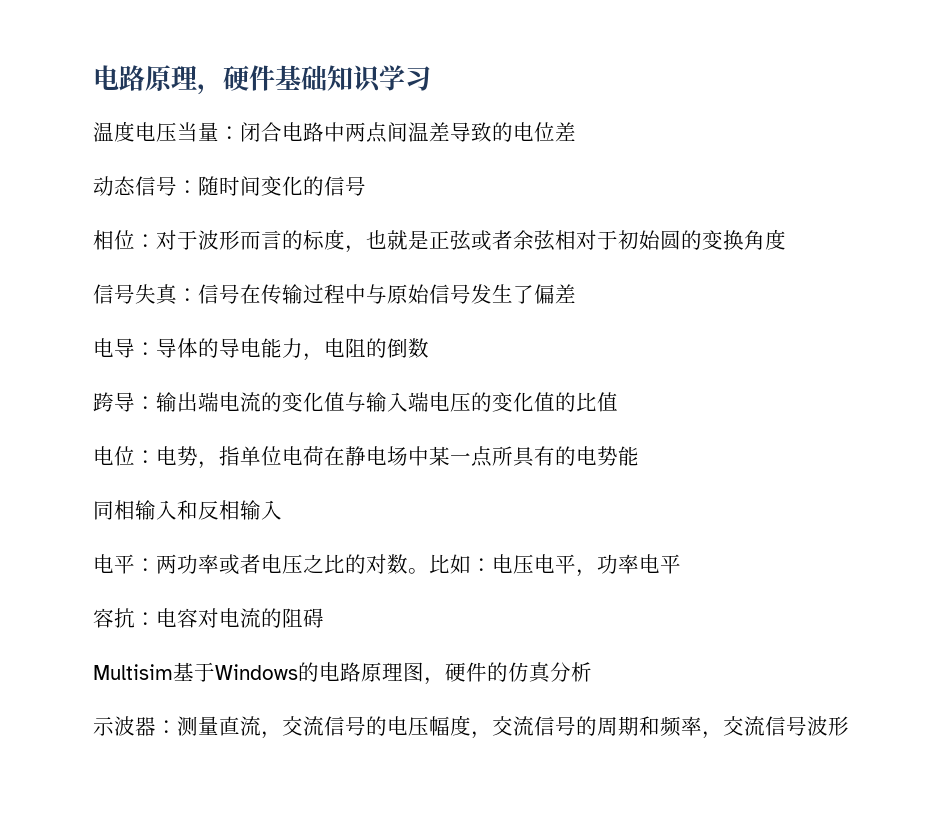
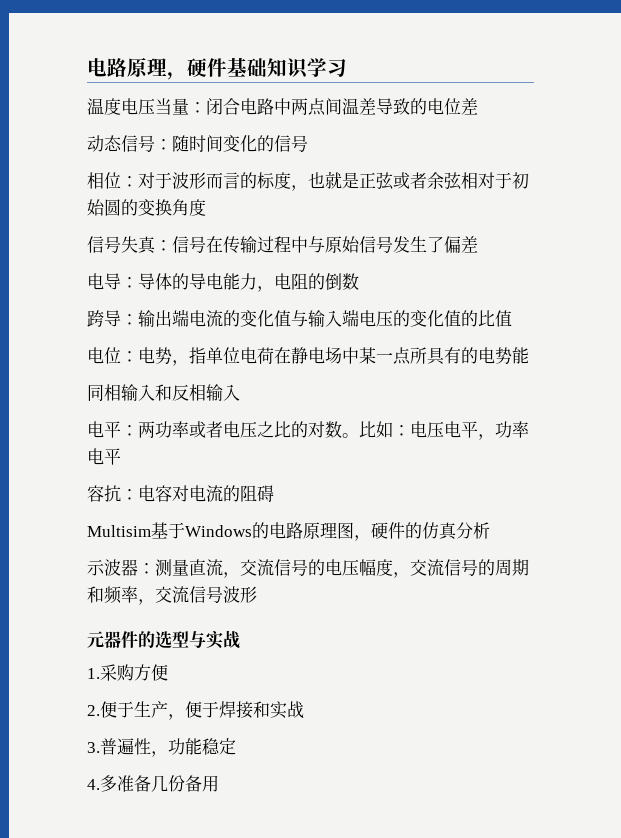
(849, 726) none -> [87,630,240,649] [87,664,168,681] [87,701,304,720] [87,738,236,757] [87,775,219,792] // 元器件的选型与实战 // 1.采购方便 // 2.便于生产，便于焊接和实战 // 3.普遍性，功能稳定 // 4.多准备几份备用

